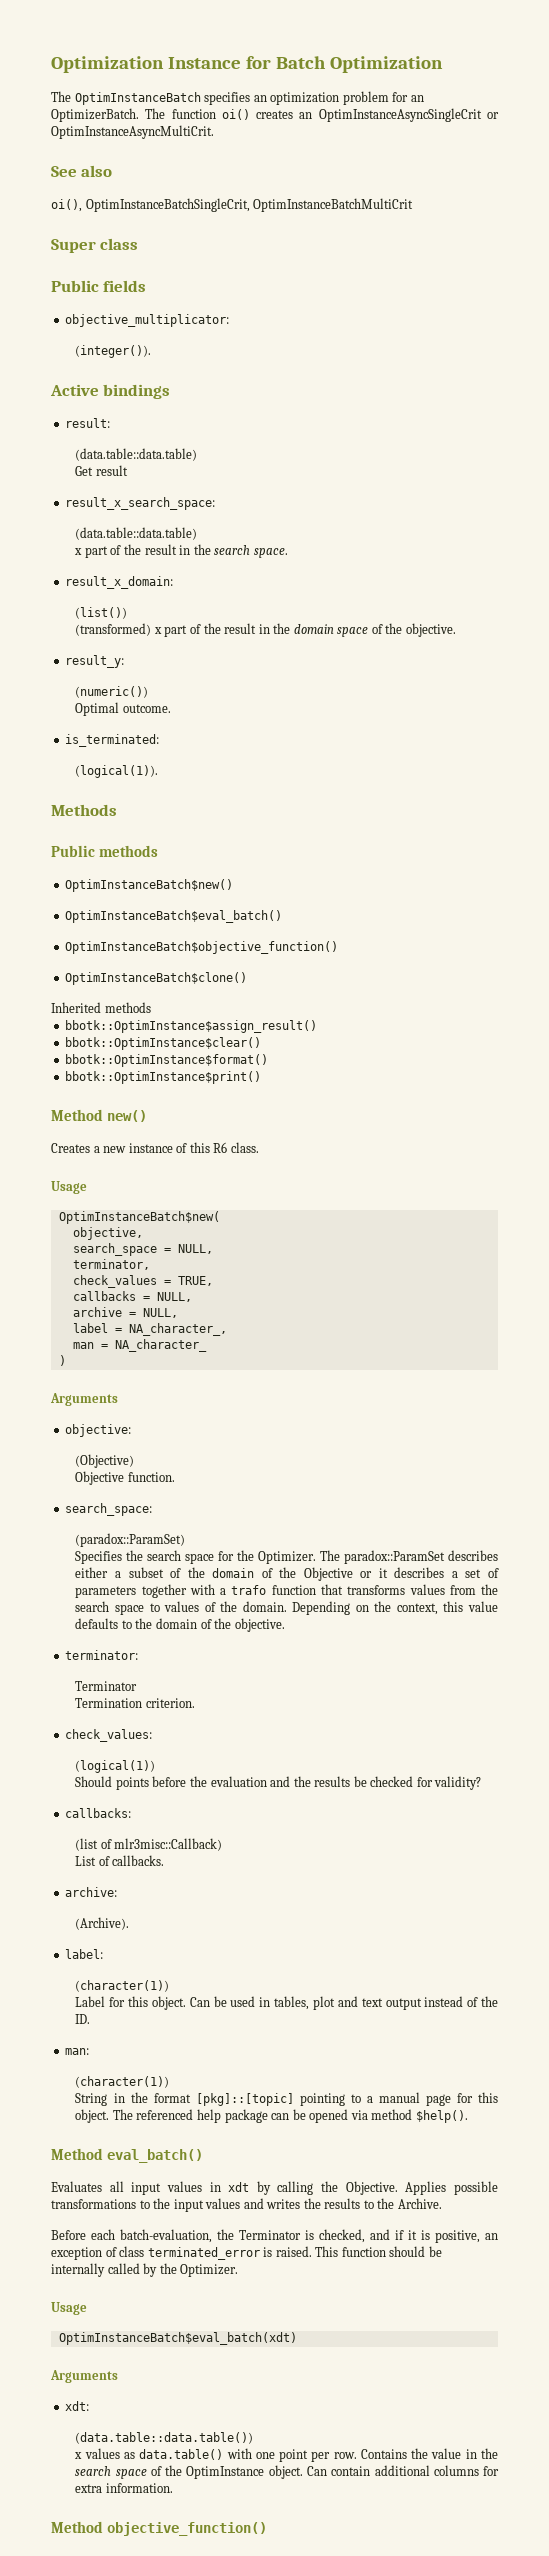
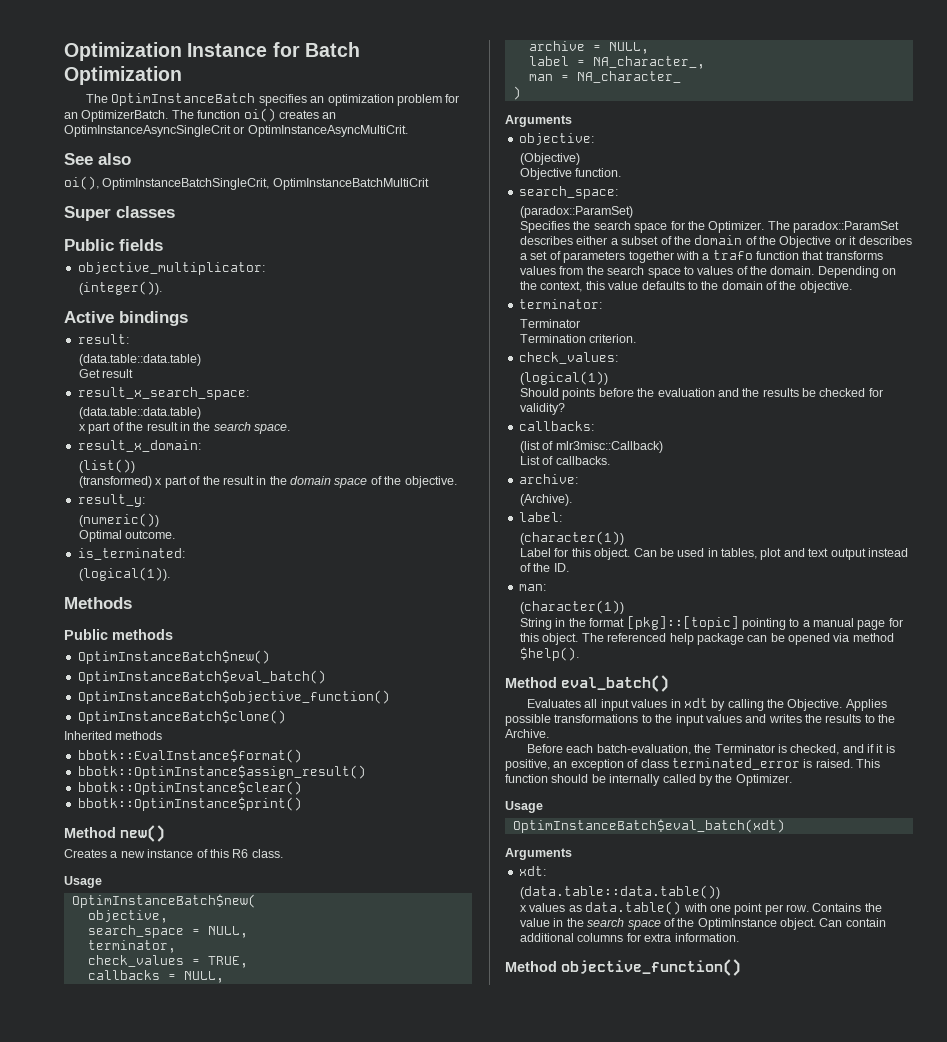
[100,238,139,250] class -> [116,206,175,218] classes
(151, 1007) none -> [77,749,302,763] // bbotk::EvalInstance$format()
[65,1054,269,1067] // bbotk::OptimInstance$format() -> (302, 788) none

